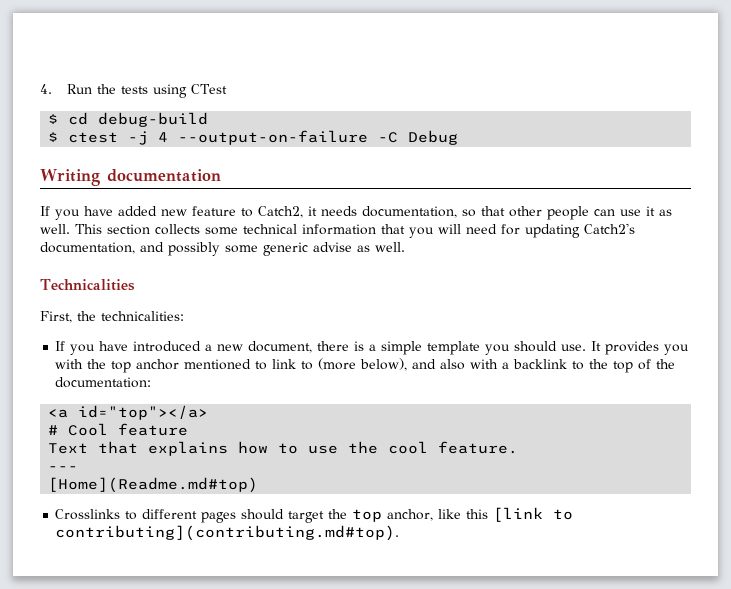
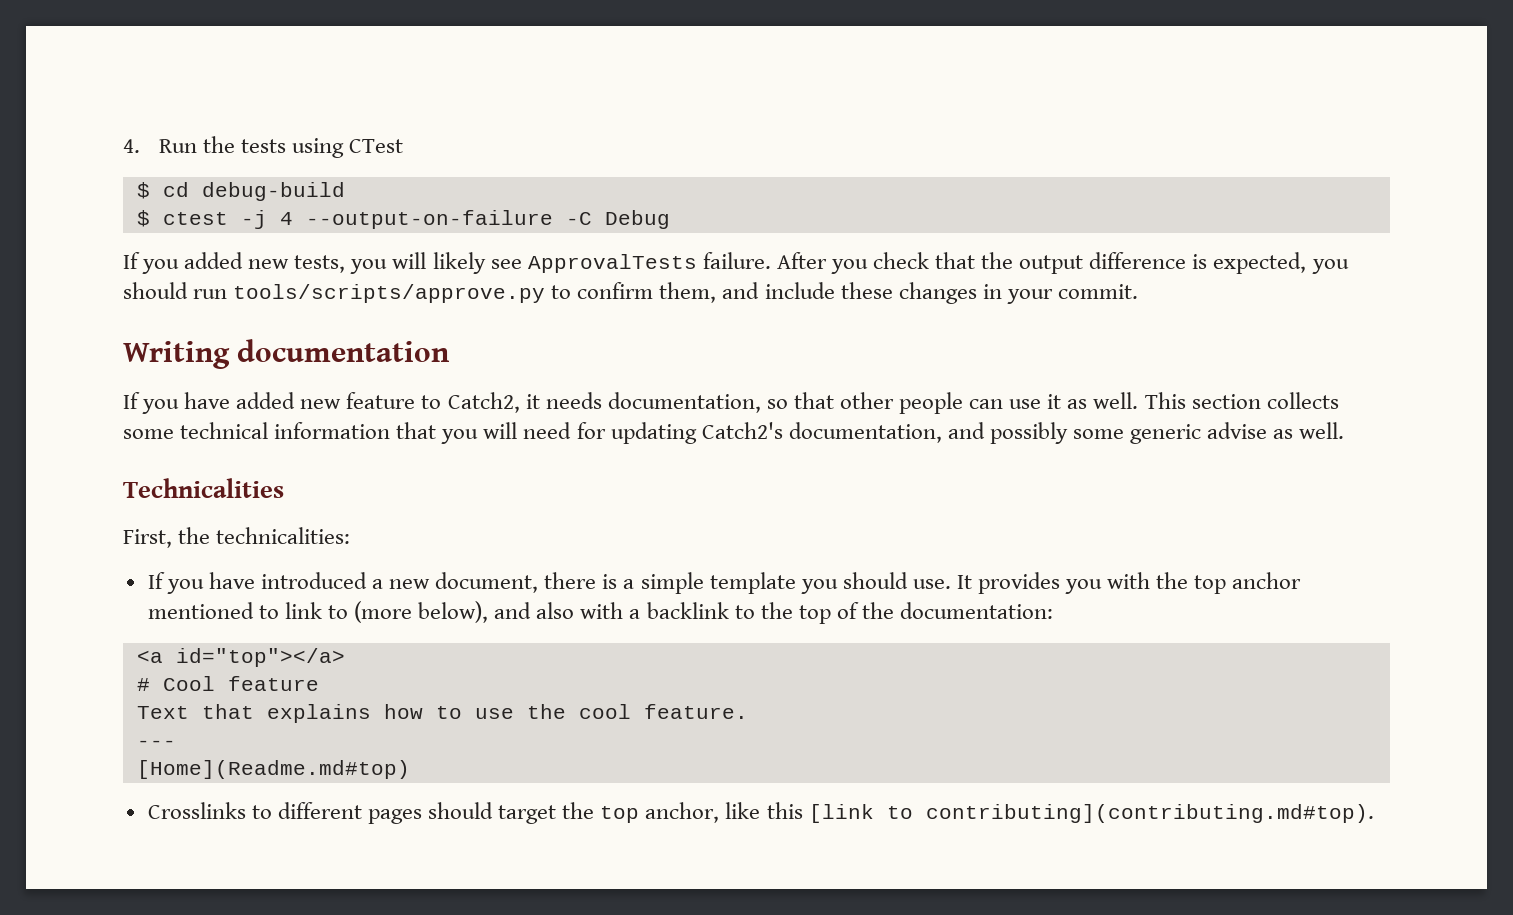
(459, 137) none -> [123,252,1349,274] [123,282,1138,304] // If you added new tests, you will likely see ApprovalTests failure. After you check that the output difference is expected, you should run tools/scripts/approve.py to confirm them, and include these changes in your commit.

